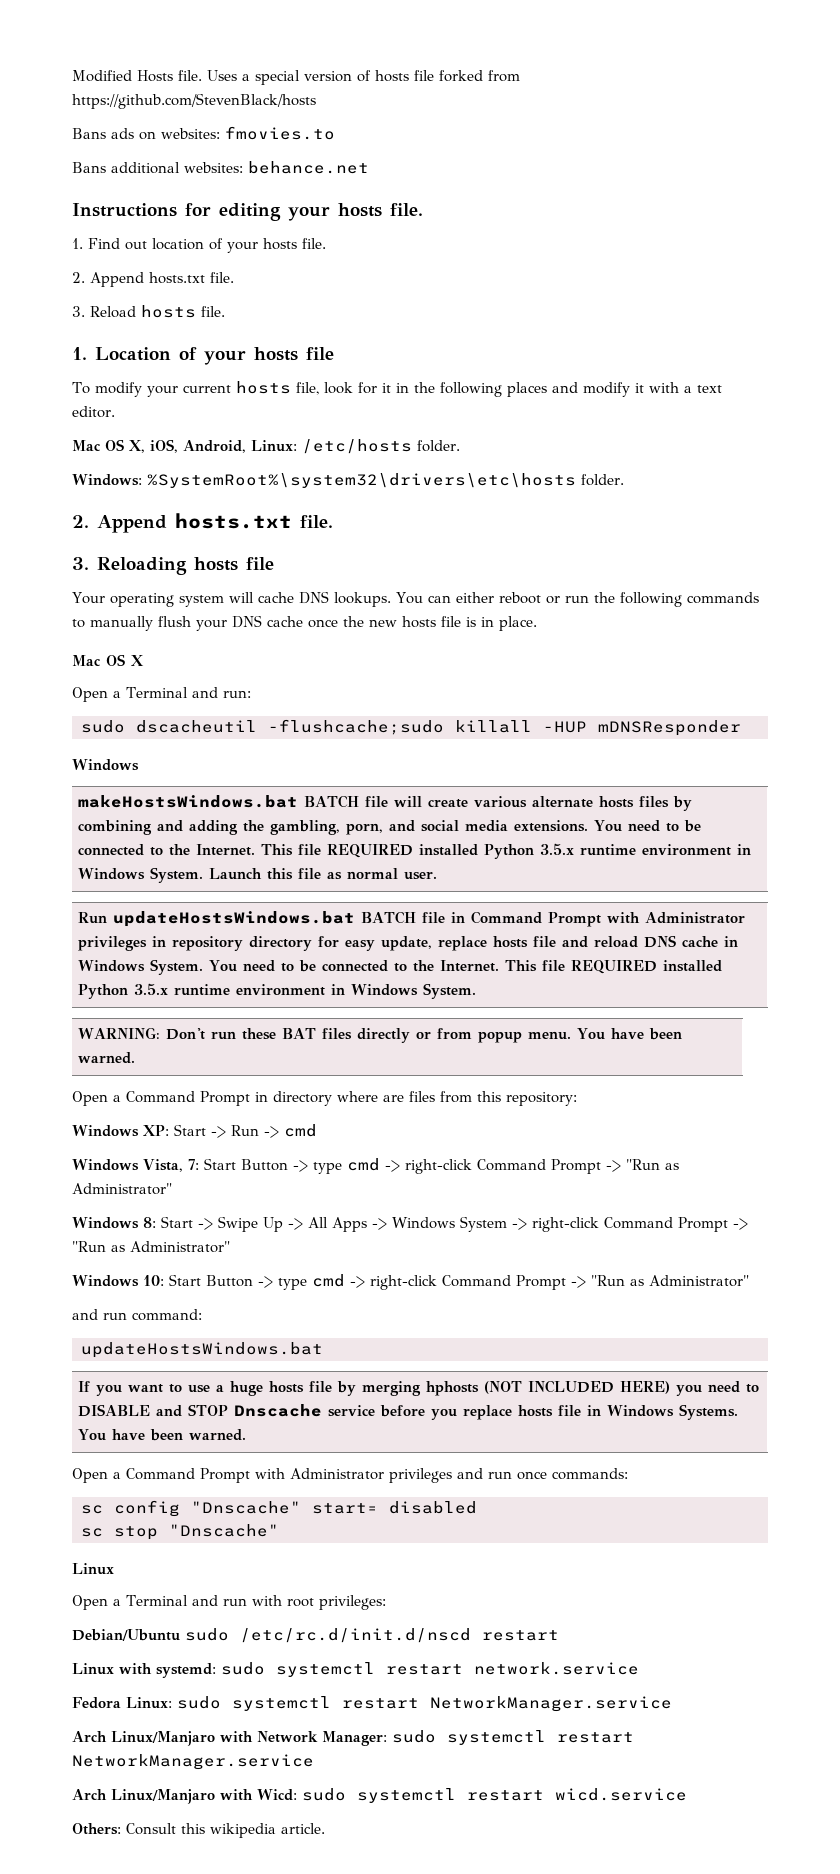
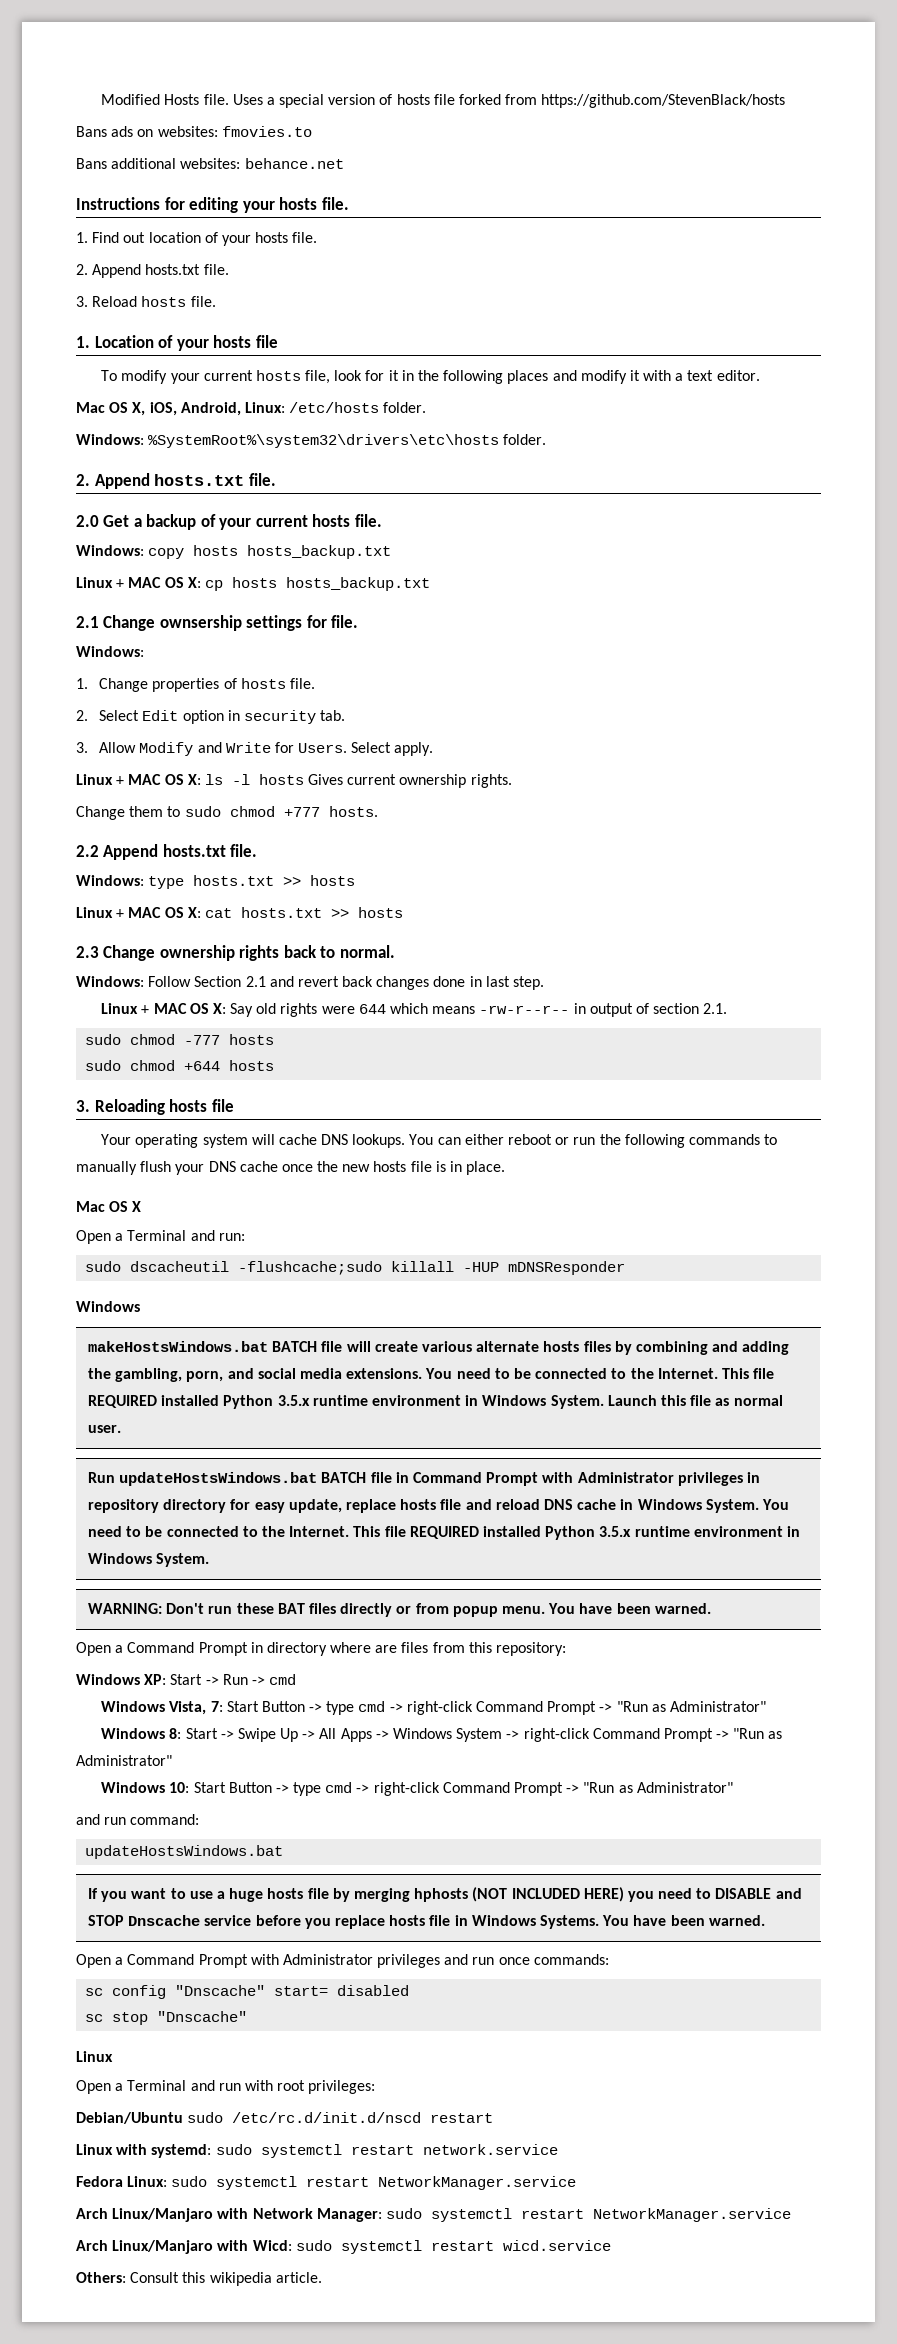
(333, 521) none -> [76,514,382,530] [76,545,392,559] [76,577,430,591] [76,615,359,631] [76,646,144,657] [76,678,315,692] [76,710,346,724] [76,742,434,756] [76,774,512,788] [76,806,378,820] [76,844,258,860] [76,875,356,889] [76,907,403,918] [76,945,395,961] [76,976,545,990] [101,1003,728,1017] [85,1034,275,1045] [85,1060,275,1071] // 2.0 Get a backup of your current hosts file. // Windows: copy hosts hosts_backup.txt // Linux + MAC OS X: cp hosts hosts_backup.txt // 2.1 Change ownsership settings for file. // Windows: // 1. Change properties of hosts file. // 2. Select Edit option in security tab. // 3. Allow Modify and Write for Users. Select apply. // Linux + MAC OS X: ls -l hosts Gives current ownership rights. // Change them to sudo chmod +777 hosts. // 2.2 Append hosts.txt file. // Windows: type hosts.txt >> hosts // Linux + MAC OS X: cat hosts.txt >> hosts // 2.3 Change ownership rights back to normal. // Windows: Follow Section 2.1 and revert back changes done in last step. // Linux + MAC OS X: Say old rights were 644 which means -rw-r--r-- in output of section 2.1. // sudo chmod -777 hosts // sudo chmod +644 hosts

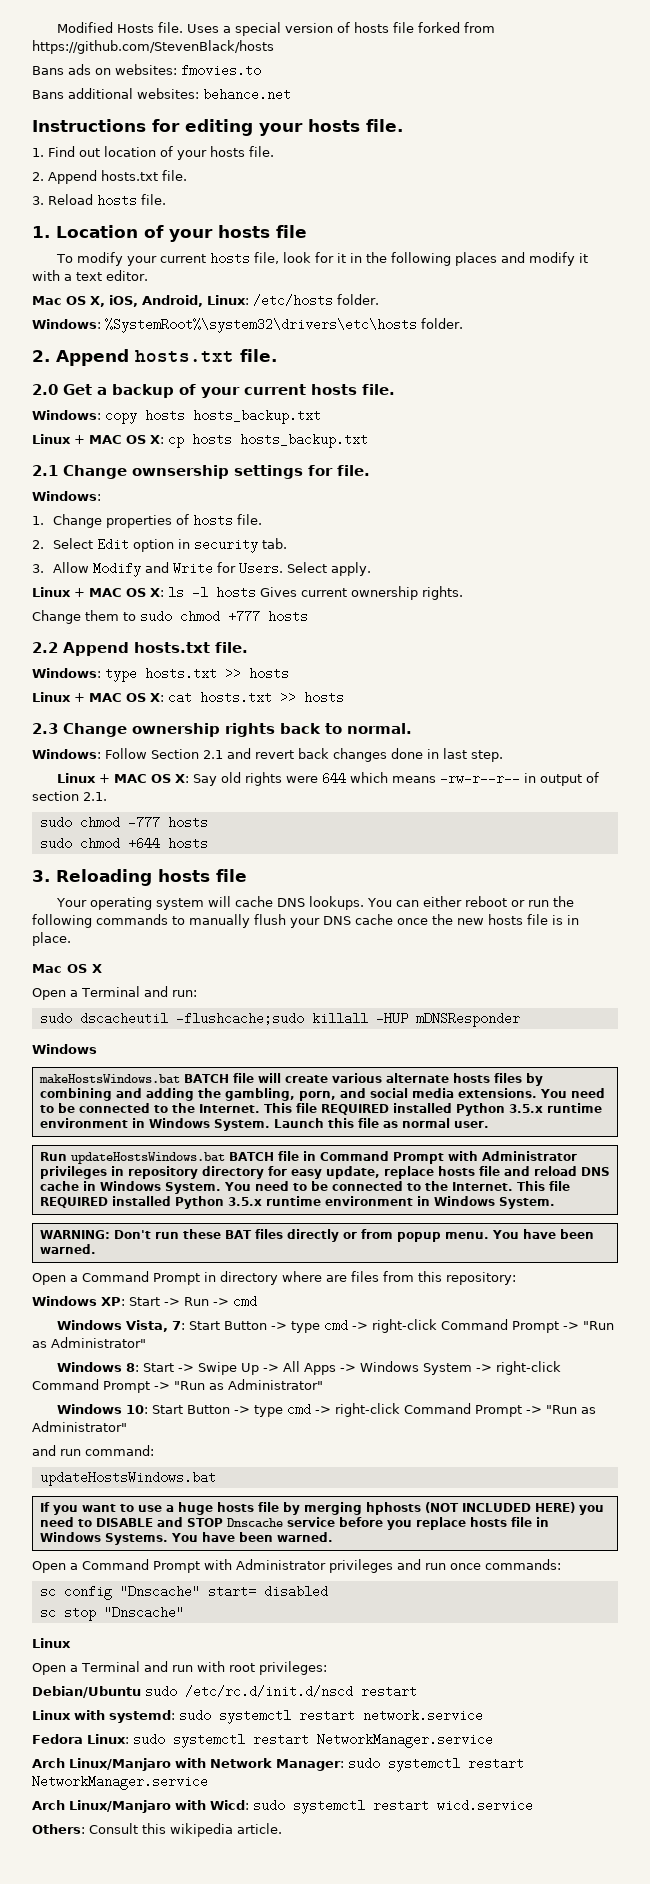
[328,806,378,817] hosts. -> [268,611,308,621] hosts

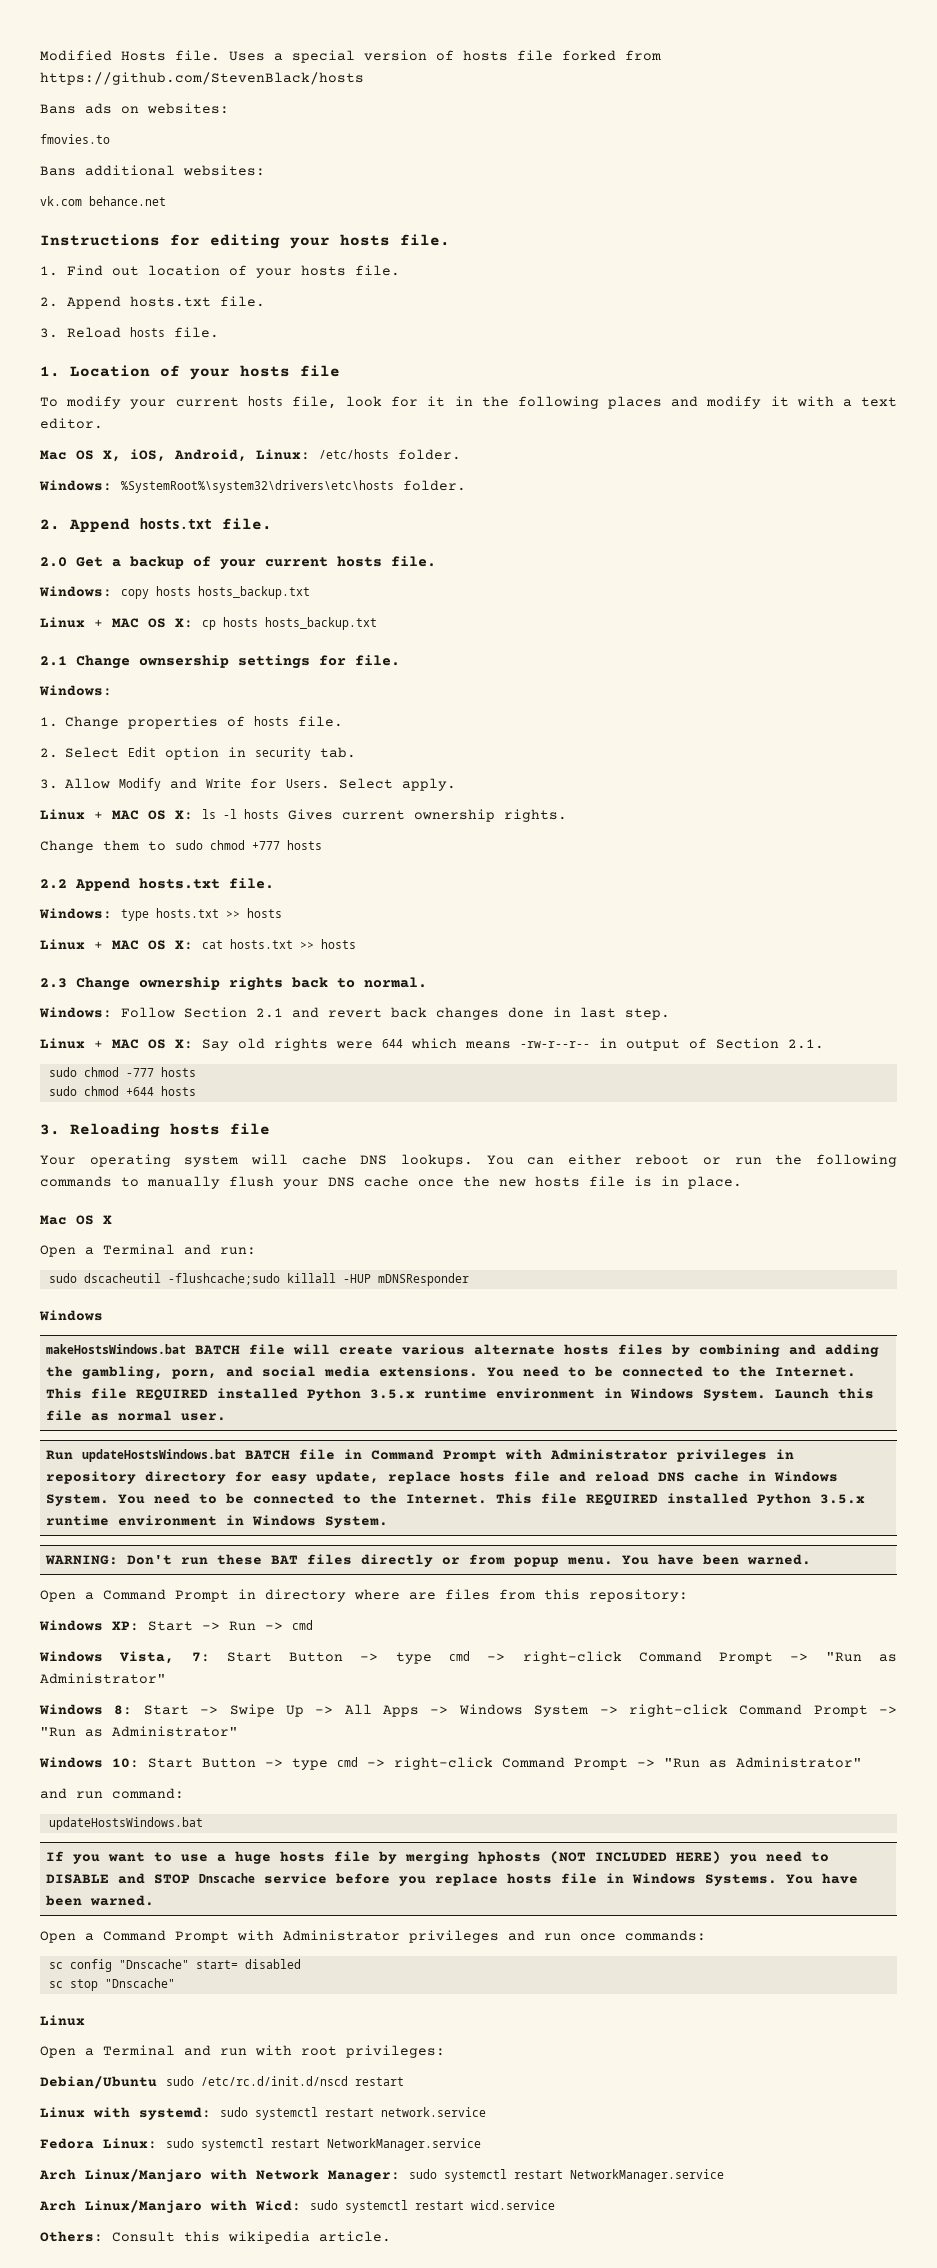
(177, 69) none -> (229, 108) //
(199, 93) none -> [40,196,82,206] // vk.com
[32,791,79,801] section -> [716,1038,779,1049] Section

